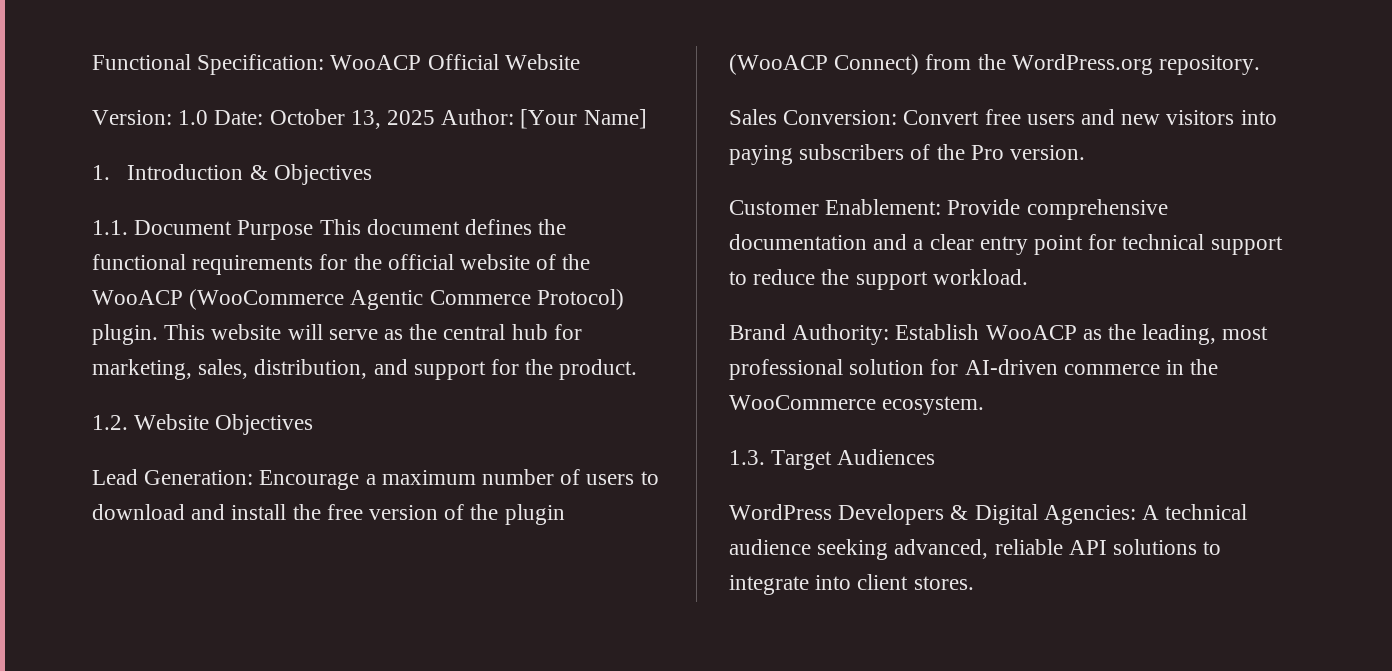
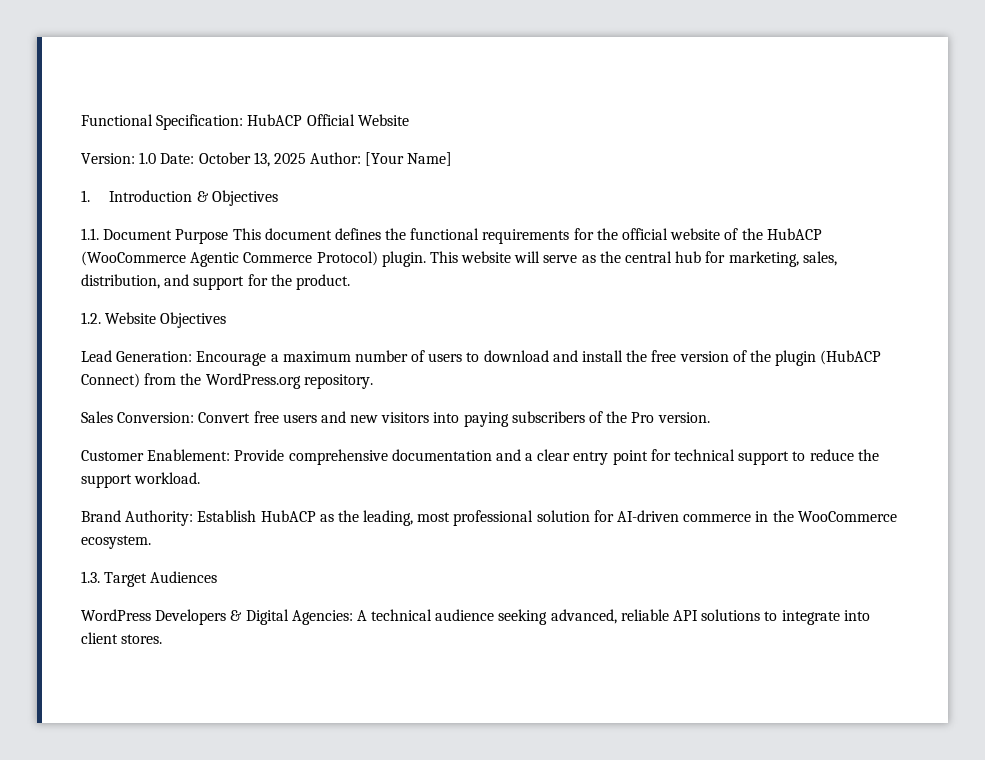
[330,55,422,70] WooACP -> [247,114,303,126] HubACP
[92,290,183,305] WooACP -> [766,228,822,240] HubACP
[729,54,828,75] (WooACP -> [820,350,882,365] (HubACP
[985,325,1077,340] WooACP -> [260,510,316,522] HubACP

